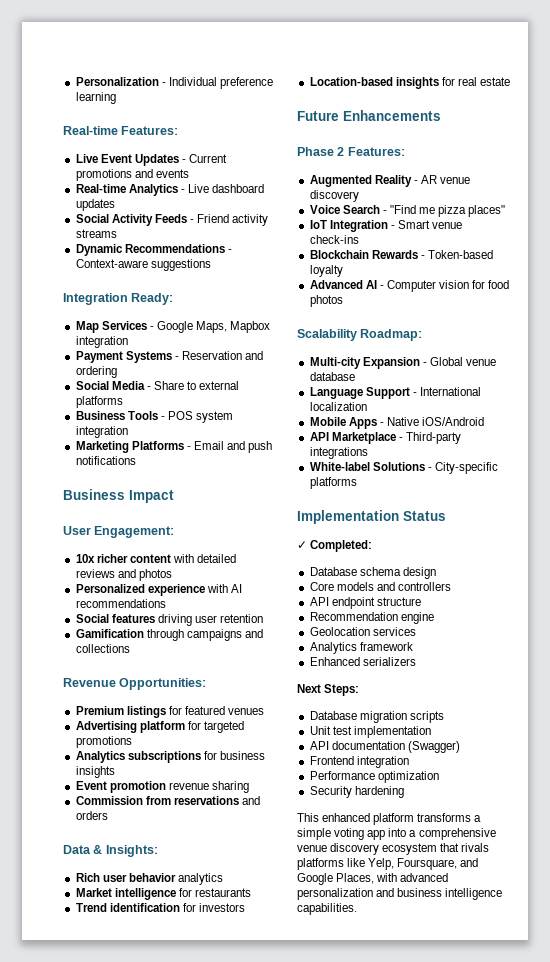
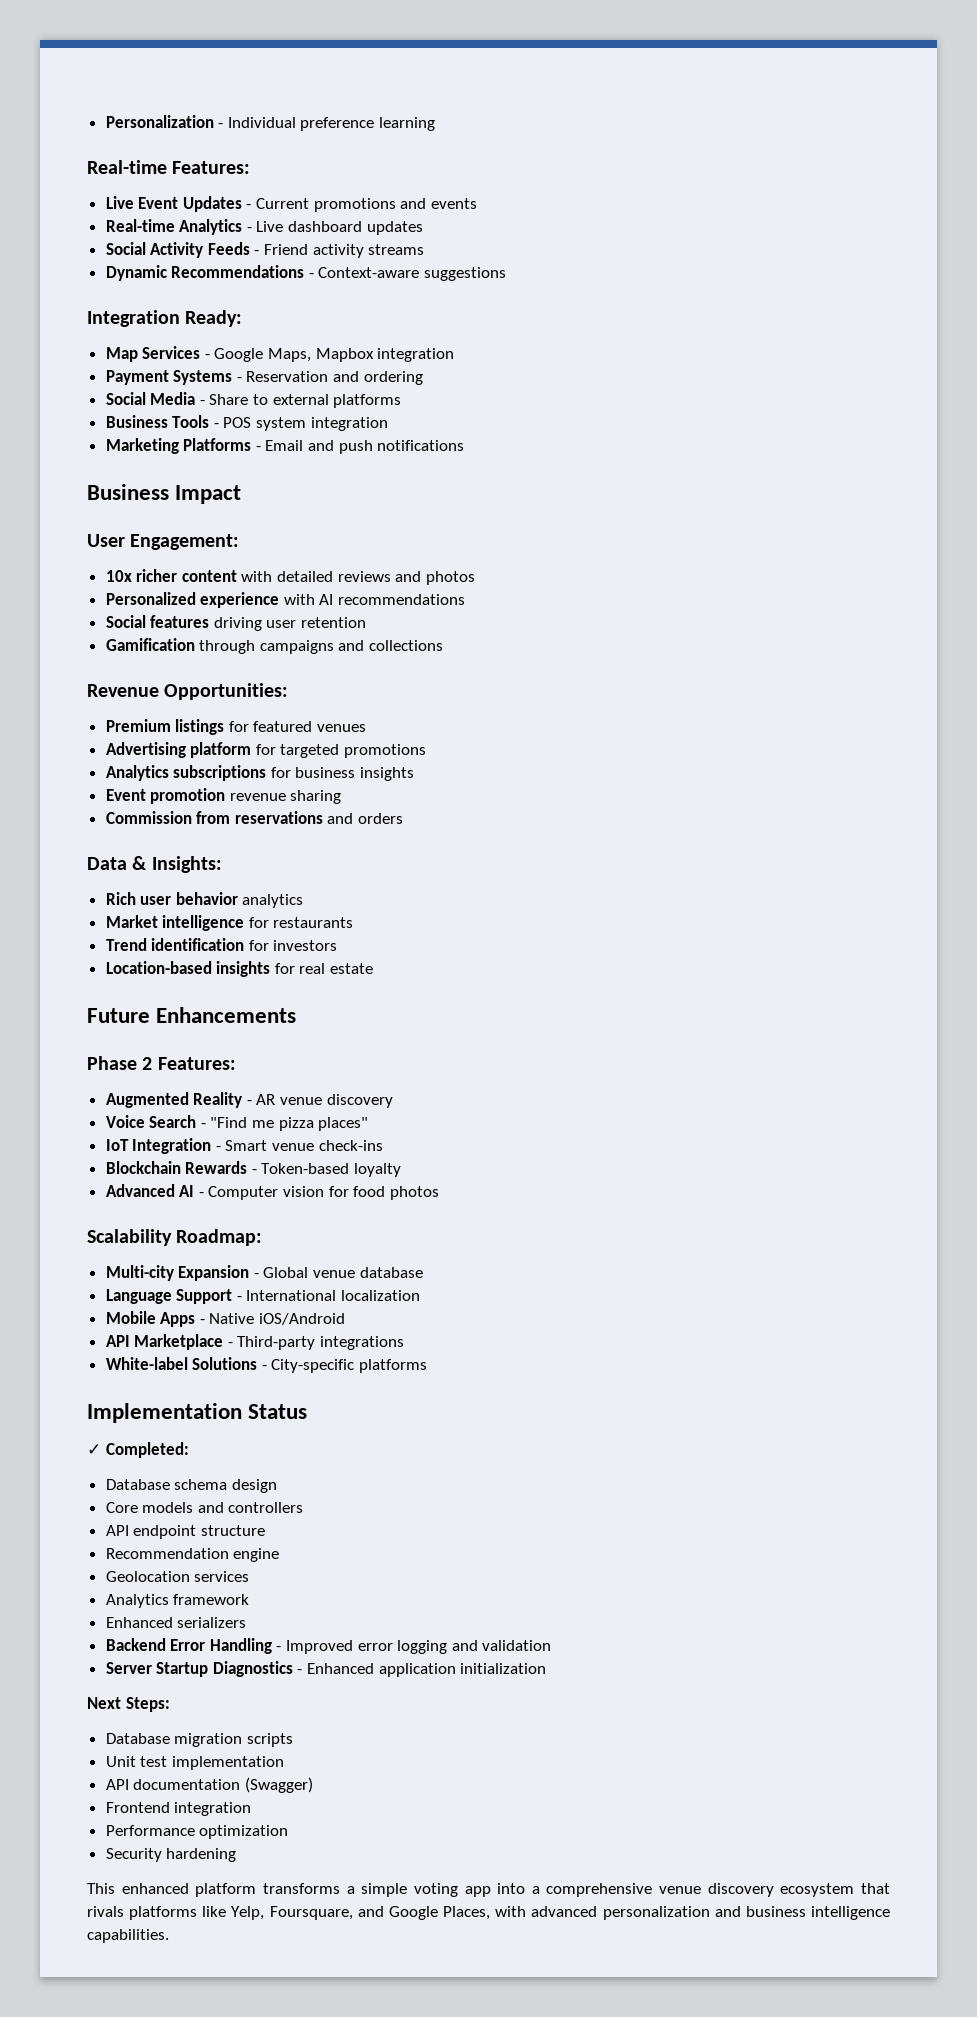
(416, 661) none -> [105,1638,552,1654] [105,1661,547,1677] // Backend Error Handling - Improved error logging and validation // Server Startup Diagnostics - Enhanced application initialization

